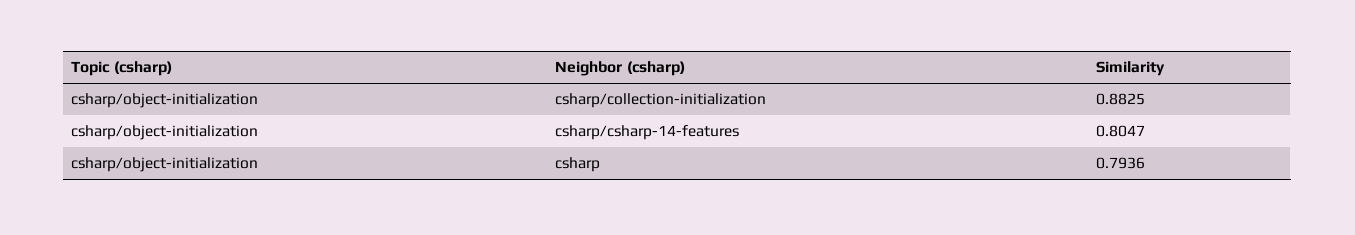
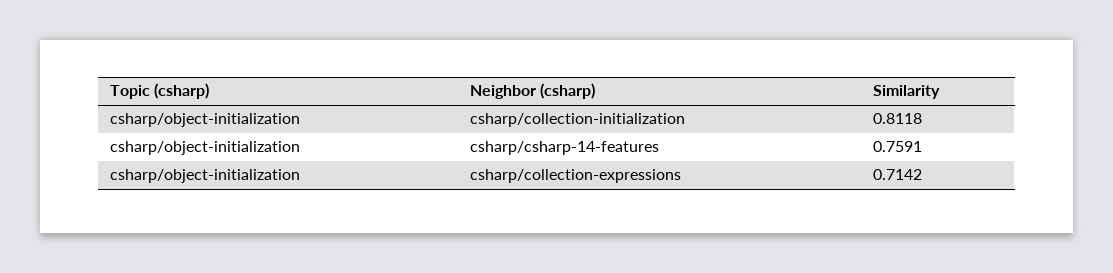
[1096,93,1146,105] 0.8825 -> [872,113,922,124] 0.8118
[1096,125,1146,137] [71,157,259,172] [555,157,601,172] [1096,157,1146,169] 0.8047 // csharp/object-initialization | csharp | 0.7936 -> [872,141,922,152] [109,169,300,183] [469,169,681,183] [872,169,922,180] 0.7591 // csharp/object-initialization | csharp/collection-expressions | 0.7142

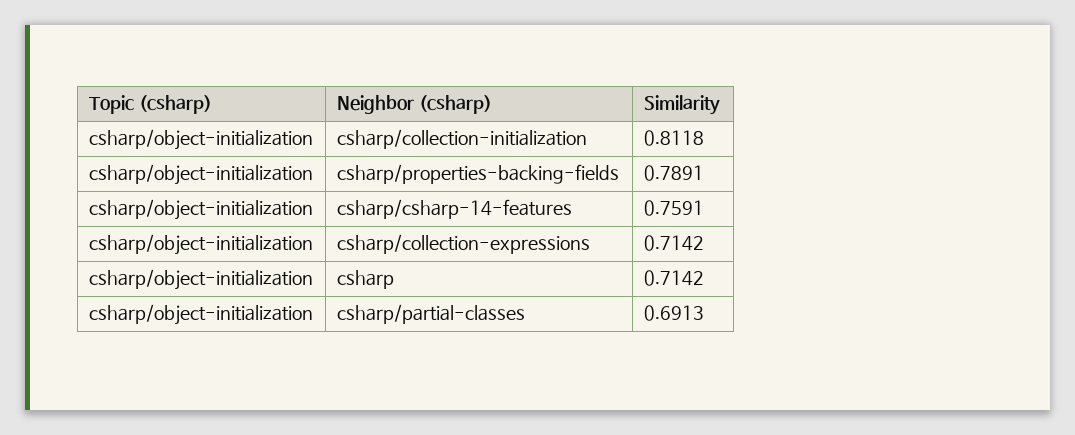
(922, 118) none -> [88,164,313,185] [336,164,619,184] [643,165,704,181] // csharp/object-initialization | csharp/properties-backing-fields | 0.7891
(922, 174) none -> [88,269,313,290] [336,270,394,289] [643,270,704,286] [88,304,313,325] [336,304,525,324] [643,305,704,321] // csharp/object-initialization | csharp | 0.7142 // csharp/object-initialization | csharp/partial-classes | 0.6913

